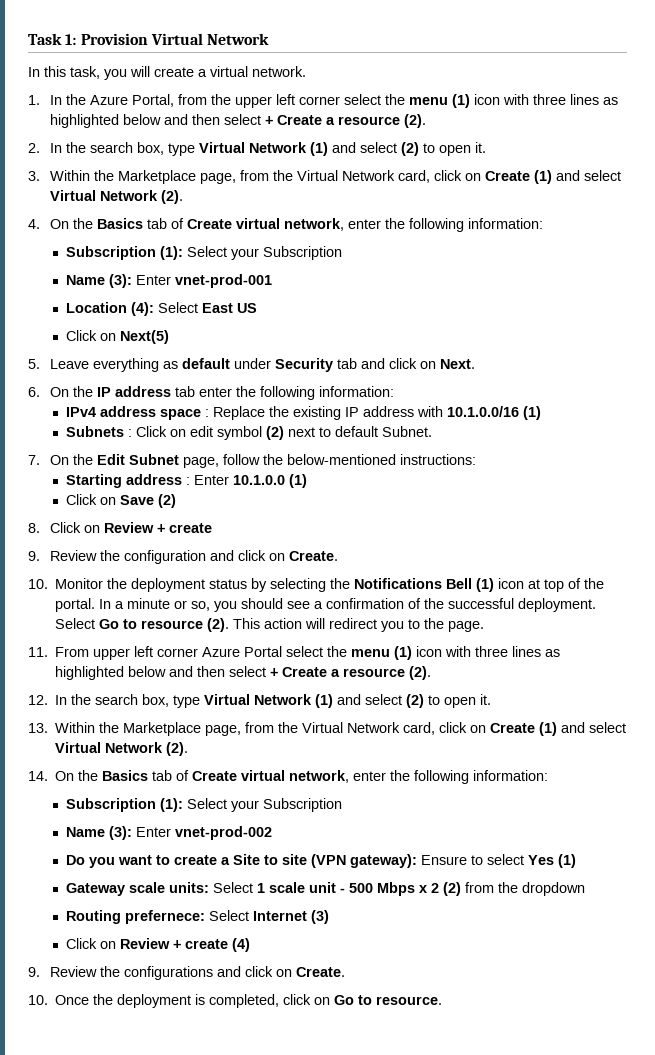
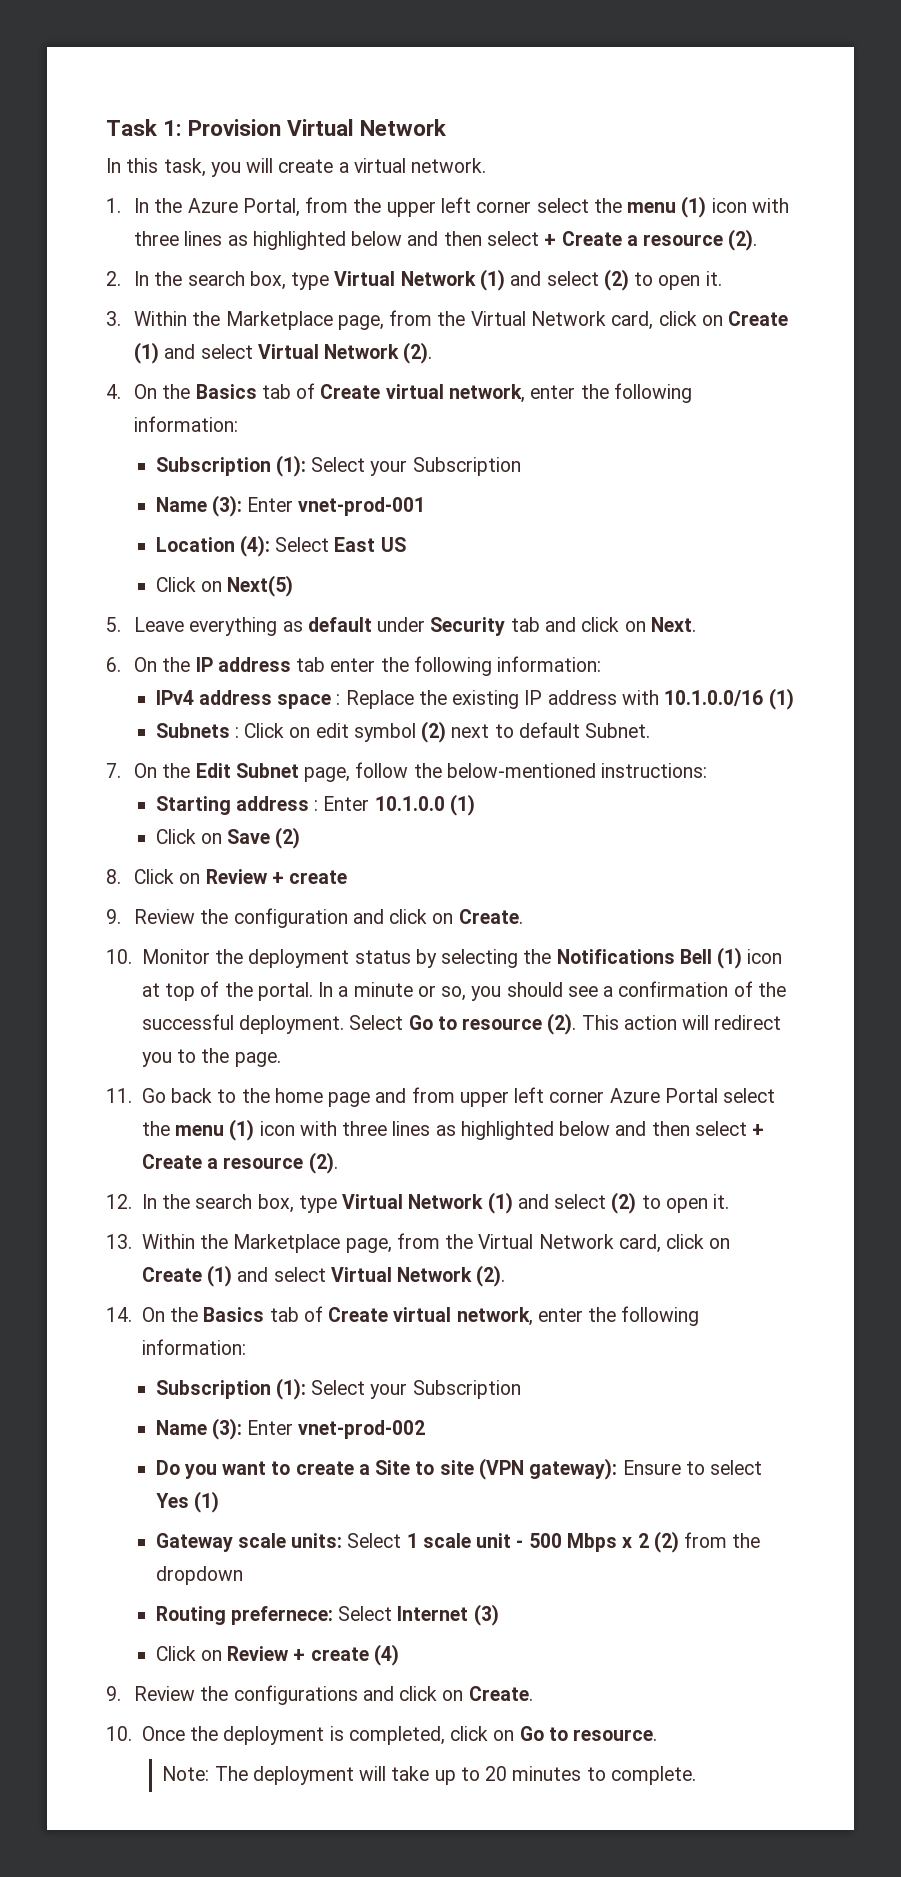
[55,647,90,657] From -> [141,1087,455,1107] Go back to the home page and from
(443, 1000) none -> [162,1766,696,1785] // Note: The deployment will take up to 20 minutes to complete.

